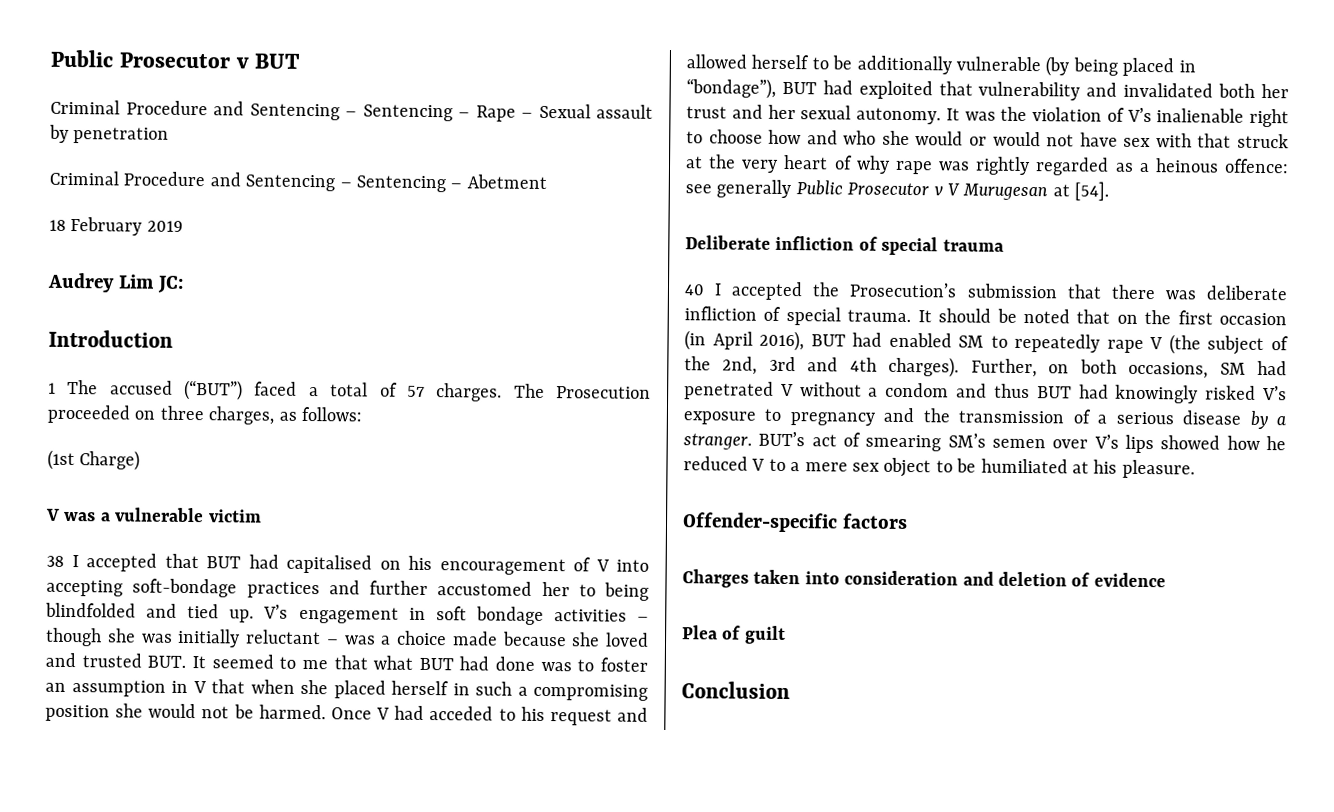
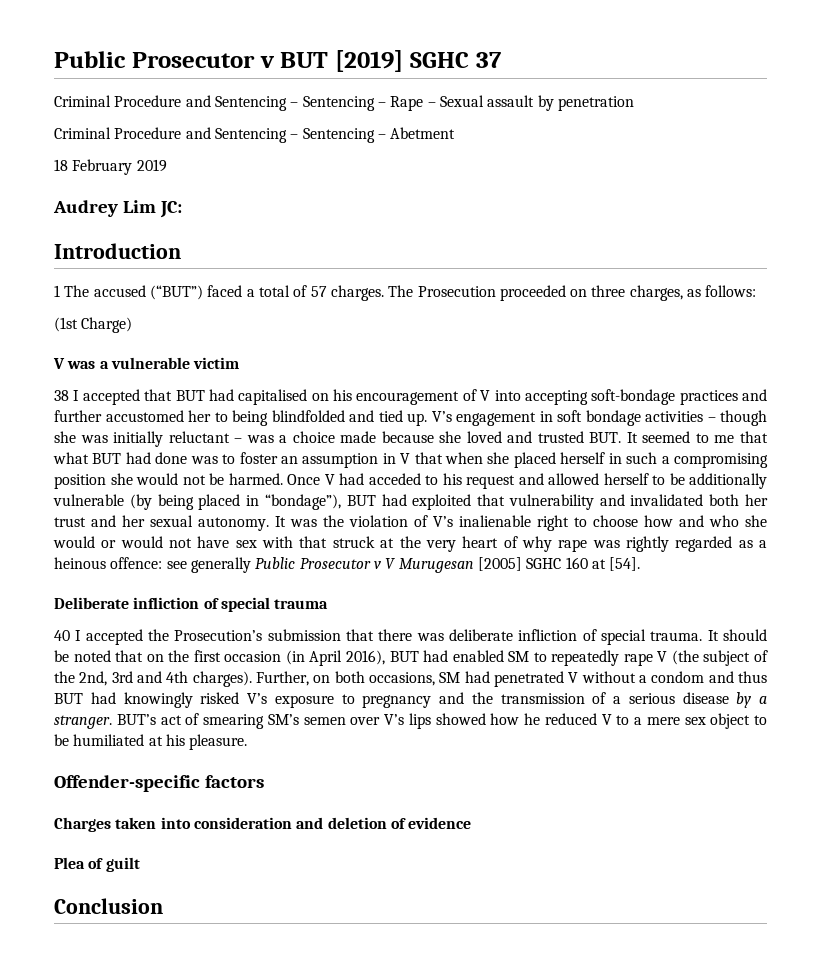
(301, 61) none -> [335,50,502,72] [2019] SGHC 37
(1049, 192) none -> [477,557,588,571] [2005] SGHC 160

